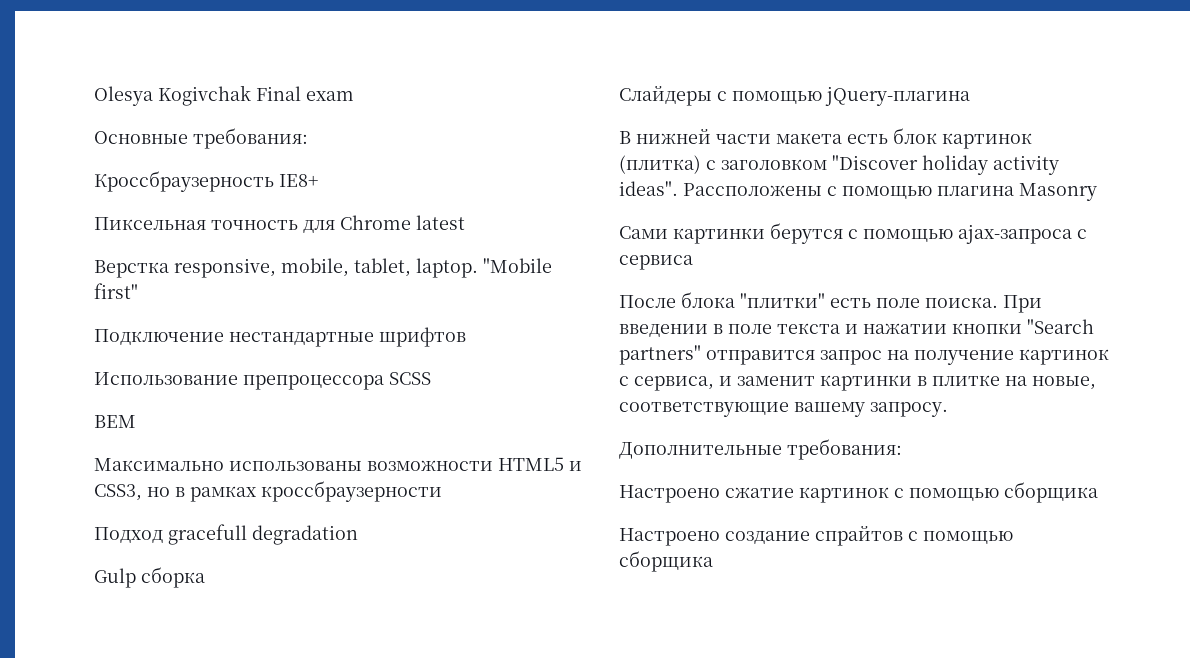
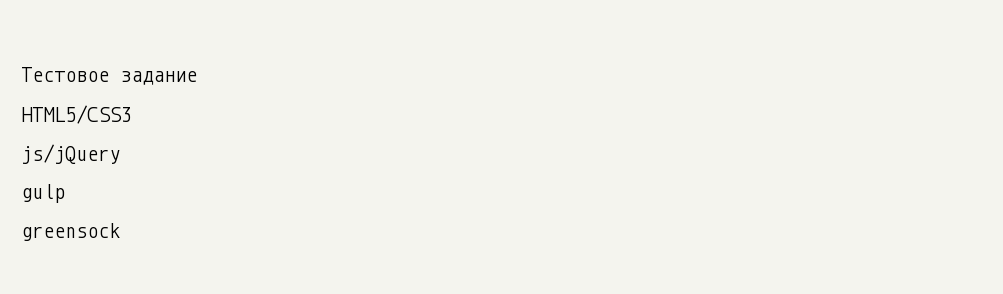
[94,85,354,106] [94,128,308,149] [94,171,318,192] [94,215,465,233] [94,258,552,278] [94,283,138,299] [94,327,466,347] [94,372,431,390] [94,415,136,428] [94,457,582,471] [94,481,442,502] [94,524,358,545] [94,567,205,588] [619,86,970,106] [619,128,1032,149] [619,155,1059,175] [619,181,1097,201] [619,223,1087,244] [619,255,693,270] [619,292,1042,313] [619,319,1094,337] [619,345,1109,365] [619,375,1096,391] [619,402,948,417] [619,439,902,460] [619,482,1098,503] [619,526,1013,546] [619,551,713,572] Olesya Kogivchak Final exam // Основные требования: // Кроссбраузерность IE8+ // Пиксельная точность для Chrome latest // Верстка responsive, mobile, tablet, laptop. "Mobile first" // Подключение нестандартные шрифтов // Использование препроцессора SCSS // ВEM // Максимально использованы возможности HTML5 и CSS3, но в рамках кроссбраузерности // Подход gracefull degradation // Gulp сборка // Слайдеры с помощью jQuery-плагина // В нижней части макета есть блок картинок (плитка) с заголовком "Discover holiday activity ideas". Рассположены с помощью плагина Masonry // Сами картинки берутся с помощью ajax-запроса с сервиса // После блока "плитки" есть поле поиска. При введении в поле текста и нажатии кнопки "Search partners" отправится запрос на получение картинок с сервиса, и заменит картинки в плитке на новые, соответствующие вашему запросу. // Дополнительные требования: // Настроено сжатие картинок с помощью сборщика // Настроено создание спрайтов с помощью сборщика -> [21,67,197,85] [21,105,131,124] [21,144,120,164] [21,184,65,203] [21,223,120,241] Тестовое задание // HTML5/CSS3 // js/jQuery // gulp // greensock

